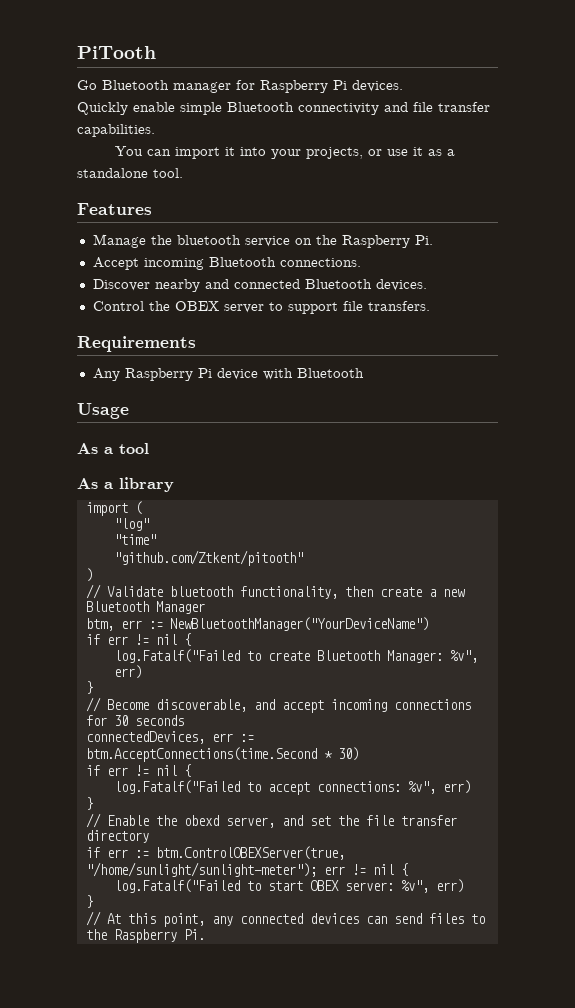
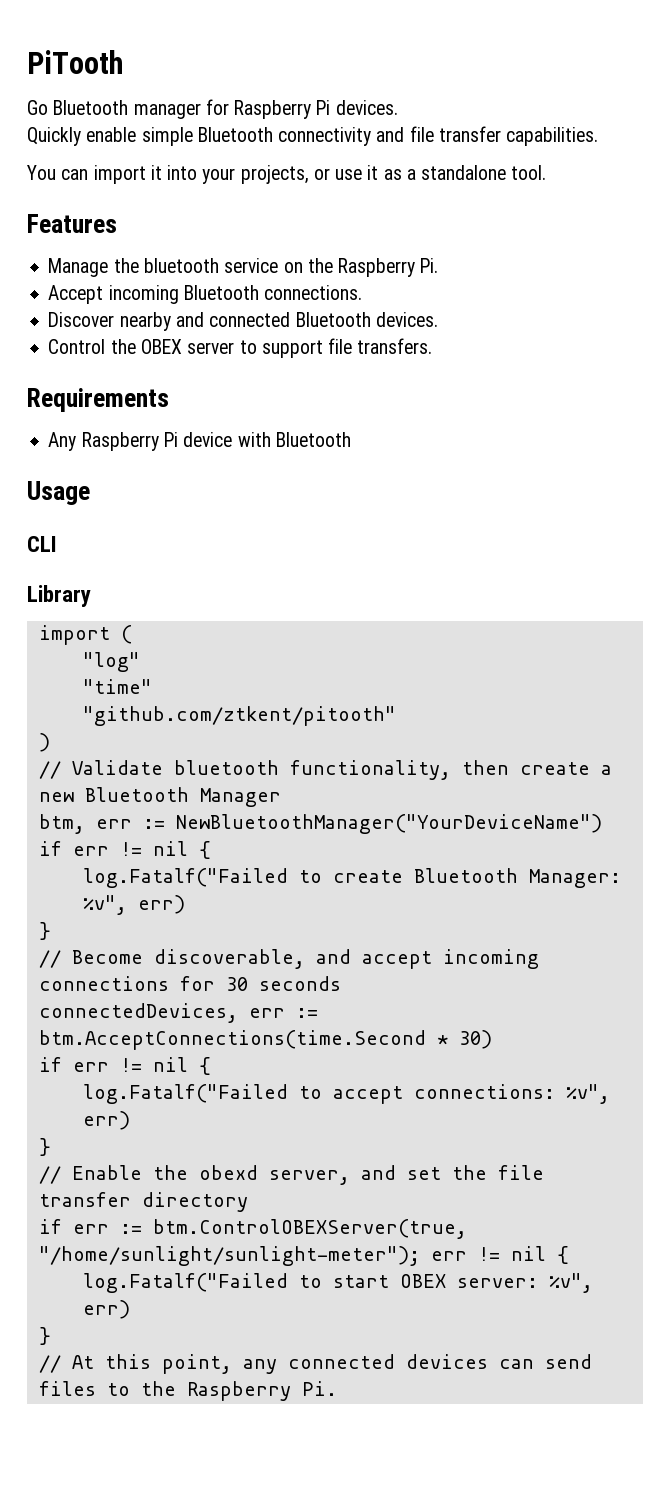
[77,443,149,454] [77,477,174,492] As a tool // As a library -> [27,536,57,552] [27,585,91,607] CLI // Library
[113,550,303,566] "github.com/Ztkent/pitooth" -> [82,706,396,726] "github.com/ztkent/pitooth"

